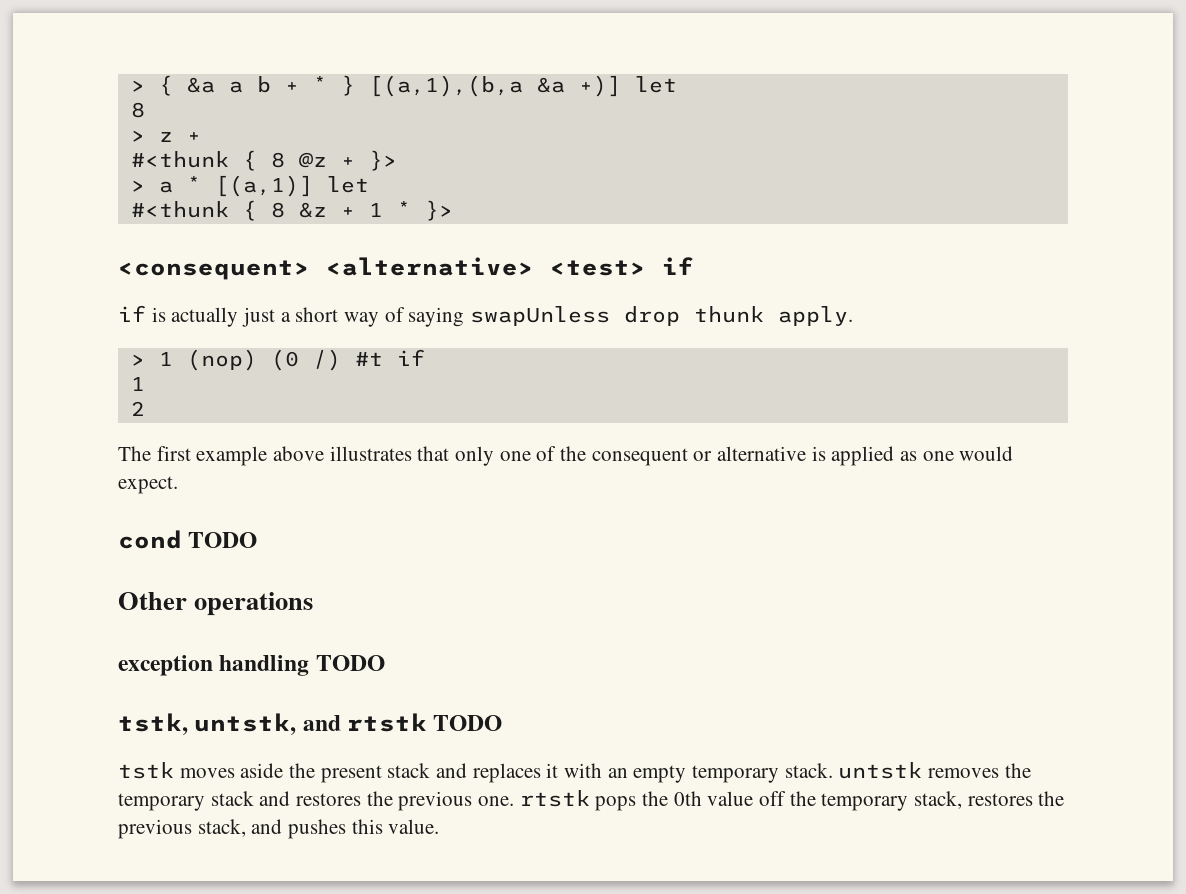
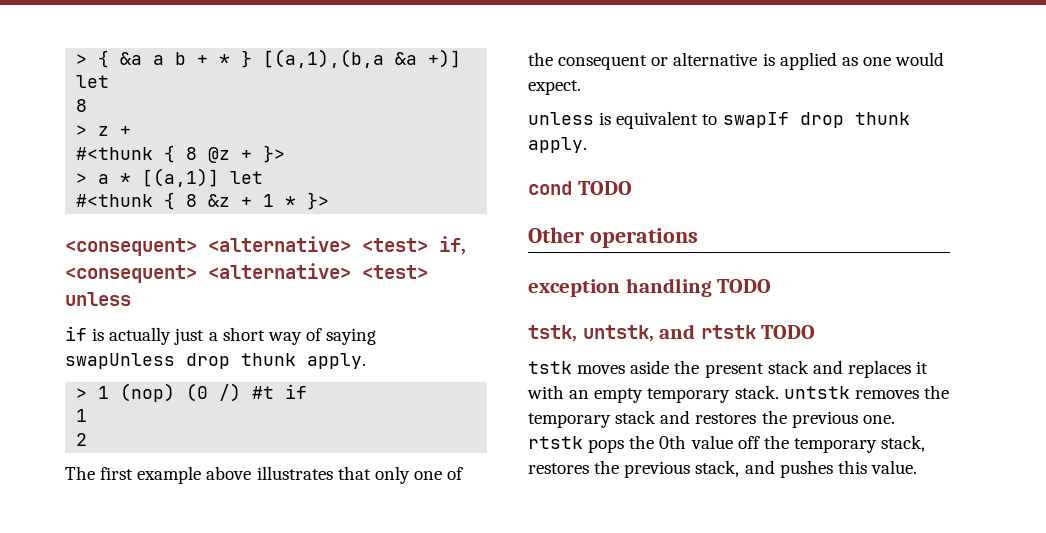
[662,257,694,275] if -> [439,236,466,255] [65,263,428,283] [65,292,131,306] if, <consequent> <alternative> <test> unless
(178, 485) none -> [528,111,910,129] [528,137,587,153] // unless is equivalent to swapIf drop thunk apply.

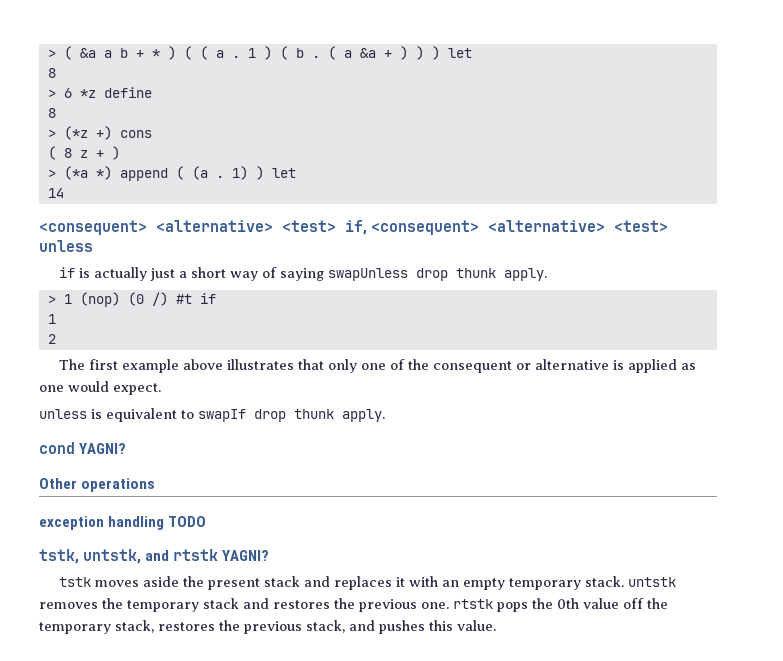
[76,50,110,68] > { -> [47,46,72,60] > (
[241,49,462,68] [76,75,110,88] [76,99,88,112] [76,125,132,136] [76,145,286,163] [76,168,264,187] [76,192,330,210] } [(a,1),(b,a &a +)] let // 8 // > z + // #<thunk { 8 @z + }> // > a * [(a,1)] let // #<thunk { 8 &z + 1 * }> -> [167,46,472,60] [47,68,56,78] [47,87,152,98] [47,108,56,118] [47,126,152,140] [47,146,120,160] [47,166,296,181] [47,188,64,198] ) ( ( a . 1 ) ( b . ( a &a + ) ) ) let // 8 // > 6 *z define // 8 // > (*z +) cons // ( 8 z + ) // > (*a *) append ( (a . 1) ) let // 14
[577,181,632,195] TODO -> [79,443,127,454] YAGNI?
[761,325,816,339] TODO -> [222,550,270,561] YAGNI?

